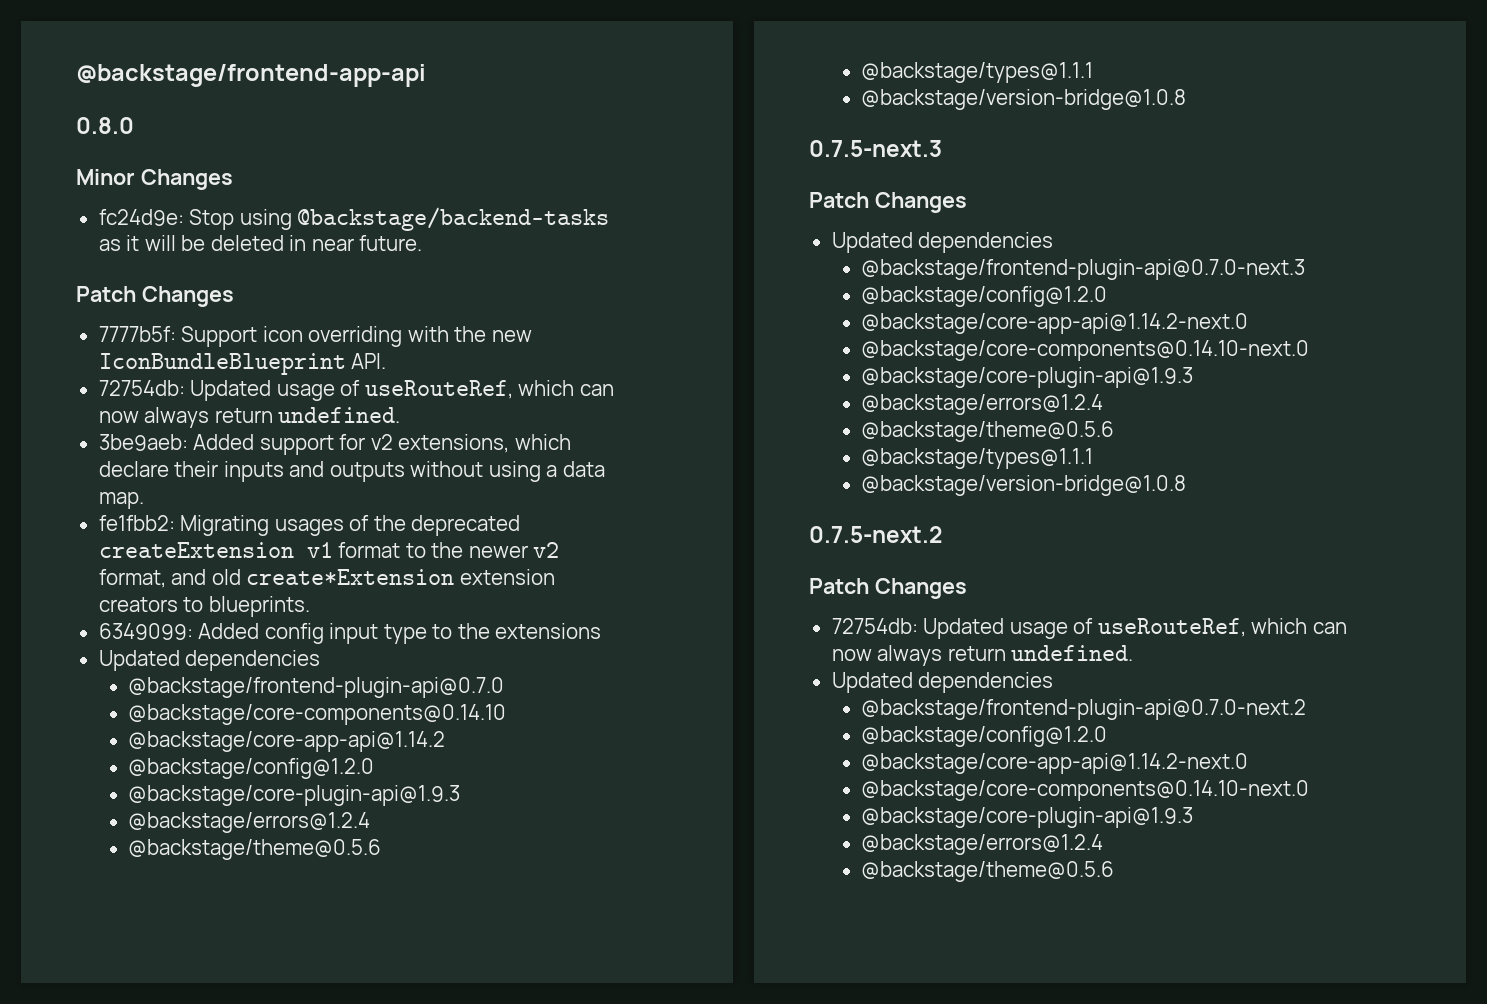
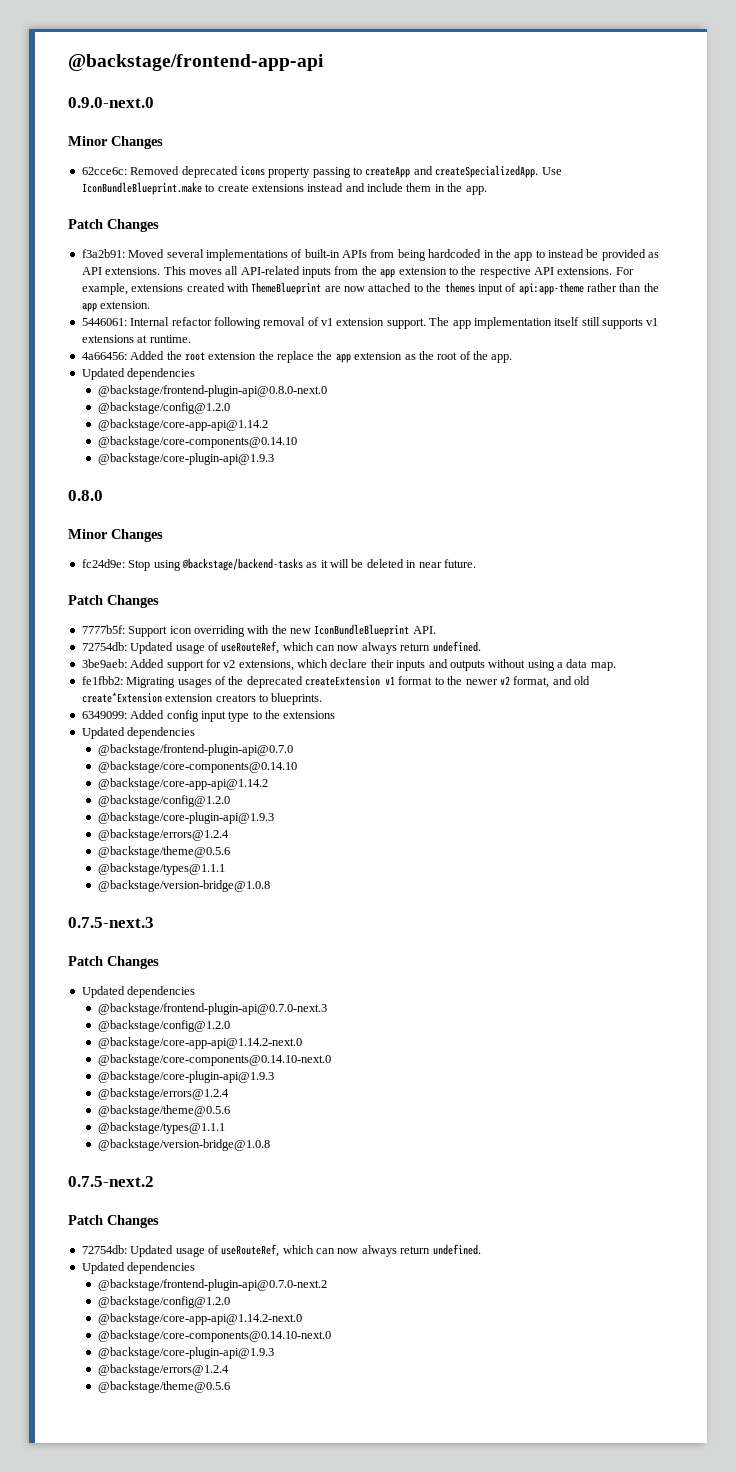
(426, 75) none -> [68,97,154,108] [68,136,163,149] [81,165,562,178] [81,182,487,195] [68,219,159,232] [81,249,660,261] [81,266,634,278] [81,282,659,295] [81,301,151,312] [81,317,659,329] [81,335,191,343] [81,351,513,363] [81,368,196,380] [97,385,327,397] [97,402,230,414] [97,419,268,431] [97,436,297,448] [97,453,274,465] // 0.9.0-next.0 // Minor Changes // 62cce6c: Removed deprecated icons property passing to createApp and createSpecializedApp. Use IconBundleBlueprint.make to create extensions instead and include them in the app. // Patch Changes // f3a2b91: Moved several implementations of built-in APIs from being hardcoded in the app to instead be provided as API extensions. This moves all API-related inputs from the app extension to the respective API extensions. For example, extensions created with ThemeBlueprint are now attached to the themes input of api:app-theme rather than the app extension. // 5446061: Internal refactor following removal of v1 extension support. The app implementation itself still supports v1 extensions at runtime. // 4a66456: Added the root extension the replace the app extension as the root of the app. // Updated dependencies // @backstage/frontend-plugin-api@0.8.0-next.0 // @backstage/config@1.2.0 // @backstage/core-app-api@1.14.2 // @backstage/core-components@0.14.10 // @backstage/core-plugin-api@1.9.3

